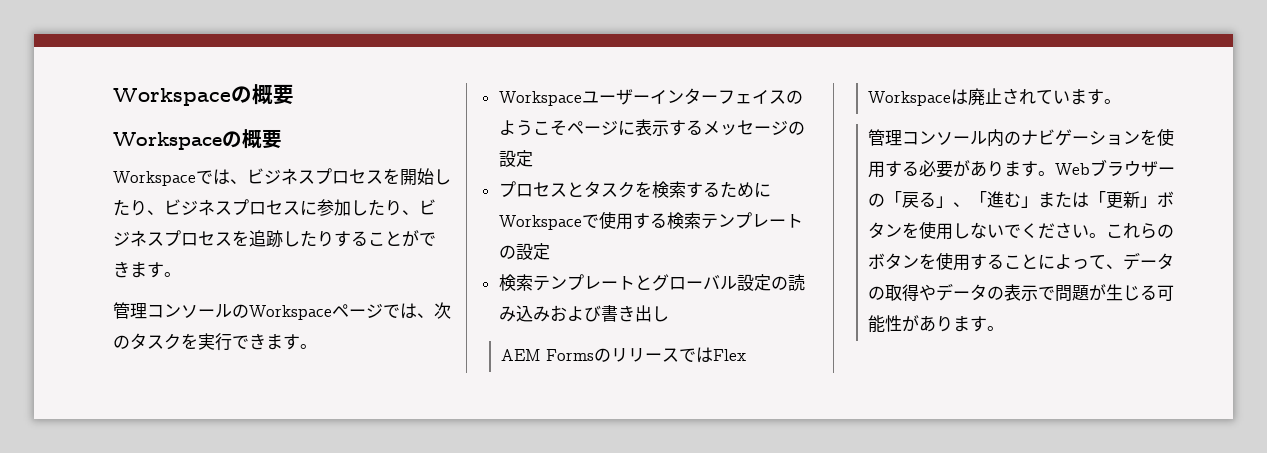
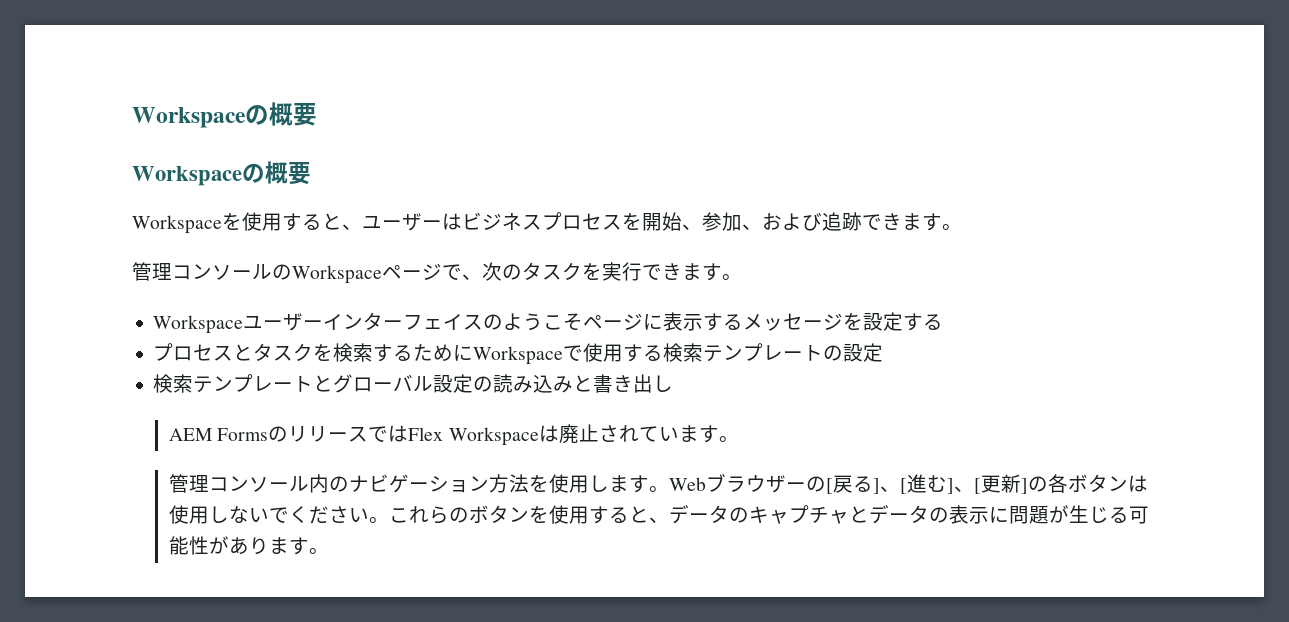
[196,169,247,185] では、 -> [222,212,462,231] を使用すると、ユーザーは
[434,169,451,185] [113,199,436,216] [113,230,419,248] したり、ビジネスプロセスに参加したり、ビジネスプロセスを追跡したりすることが -> [682,212,862,231] 、参加、および追跡
[400,303,417,319] は -> (462, 272) none
[787,121,805,135] [498,150,533,167] の設定 -> [843,312,944,331] を設定する
[549,305,601,322] および -> [573,375,594,392] と
[1139,128,1174,146] [867,160,1004,178] を使用する必要があり -> [489,474,610,493] 方法を使用し
[884,191,1174,209] [867,222,919,239] 「戻る」、「進む」または「更新」ボタンを -> [826,474,1149,494] [戻る]、[進む]、[更新]の各ボタンは
[1003,252,1174,270] [867,284,936,301] ことによって、データの取得や -> [629,505,870,524] と、データのキャプチャと
[1037,286,1055,300] で -> [989,507,1010,523] に

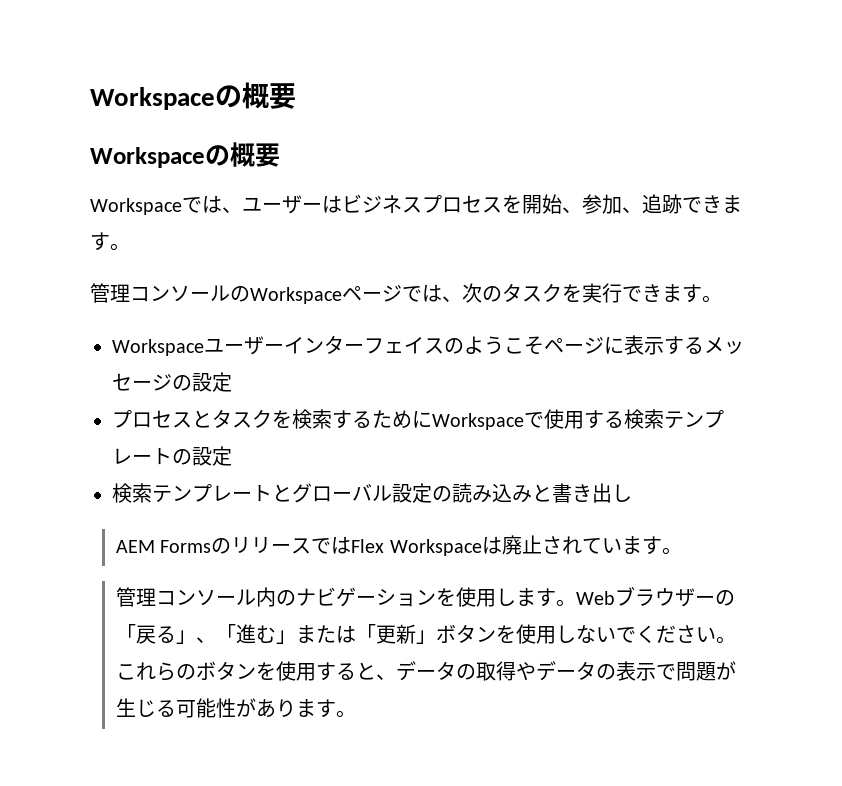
[222,212,342,231] を使用すると -> [182,195,222,213] では
[762,212,822,231] および -> (642, 210) none
(462, 272) none -> [422,284,442,302] は
[843,312,944,331] を設定する -> [172,372,232,392] の設定
[489,474,530,493] 方法 -> (437, 597) none
[826,474,1149,494] [戻る]、[進む]、[更新]の各ボタンは -> [116,624,517,644] 「戻る」、「進む」または「更新」ボタンを
[749,505,870,524] キャプチャと -> [476,661,537,681] 取得や
[989,507,1010,523] に -> [656,664,677,680] で

